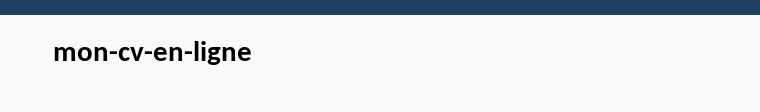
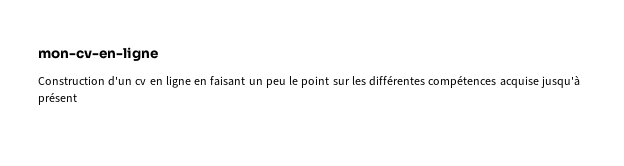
(252, 53) none -> [38,76,580,88] [38,93,77,105] // Construction d'un cv en ligne en faisant un peu le point sur les différentes compétences acquise jusqu'à présent

